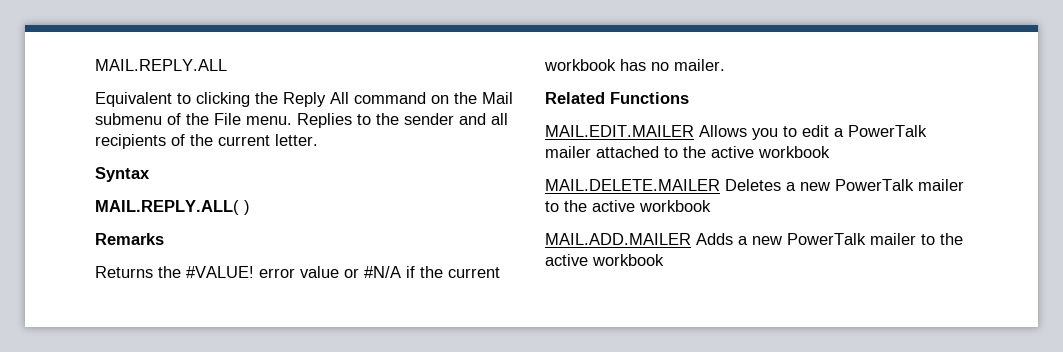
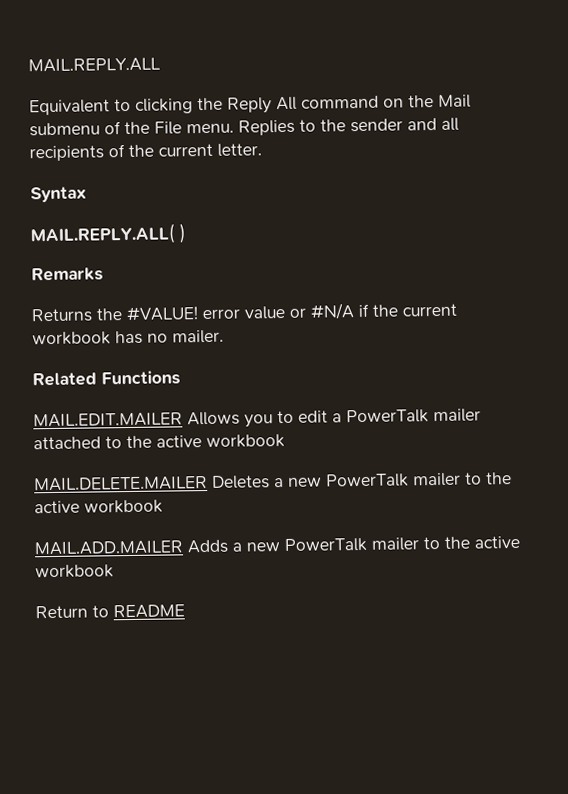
(664, 260) none -> [35,604,185,619] // Return to README

